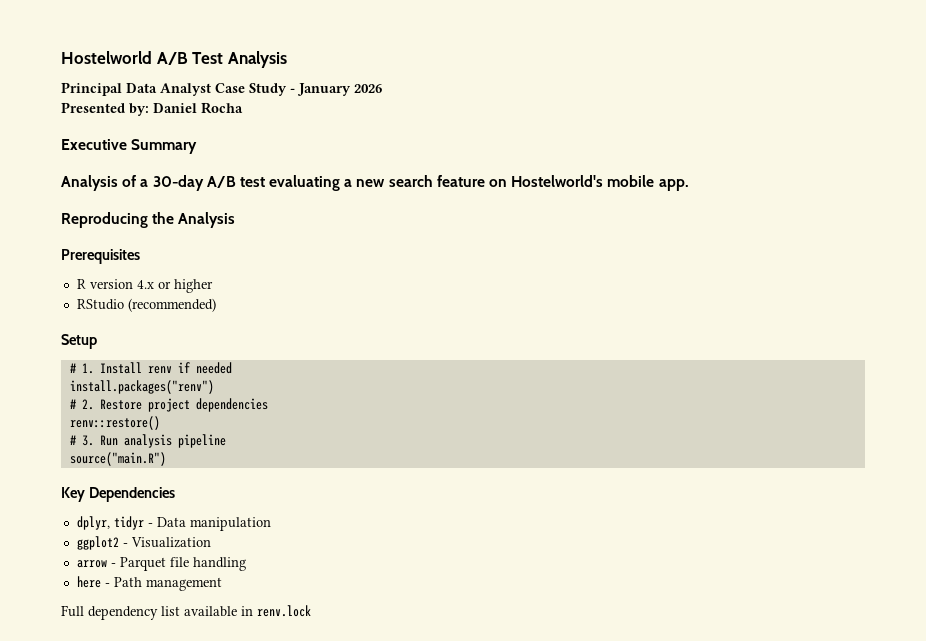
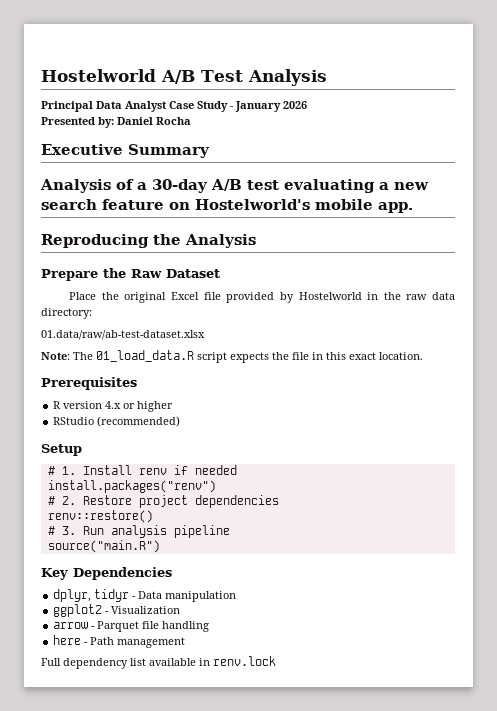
(236, 220) none -> [41,268,220,281] [69,292,455,303] [41,308,92,319] [41,330,205,340] [41,350,423,363] // Prepare the Raw Dataset // Place the original Excel file provided by Hostelworld in the raw data directory: // 01.data/raw/ab-test-dataset.xlsx // Note: The 01_load_data.R script expects the file in this exact location.

